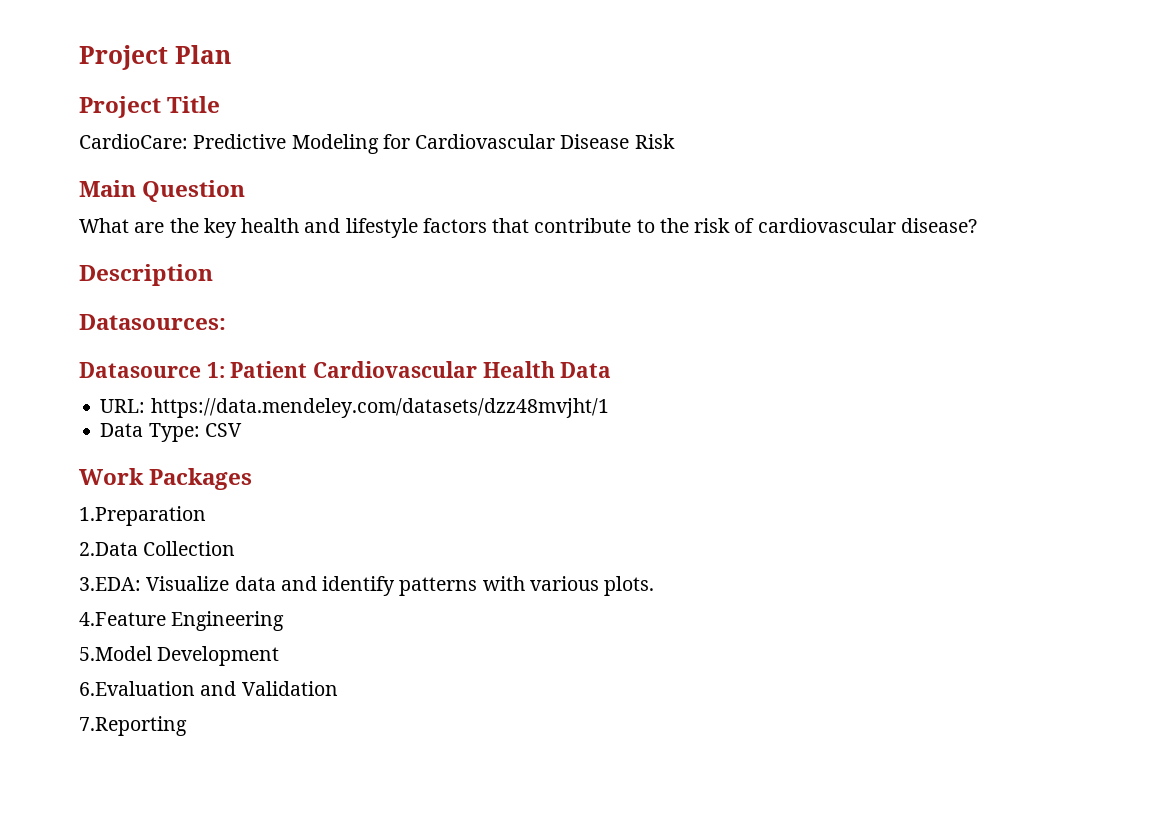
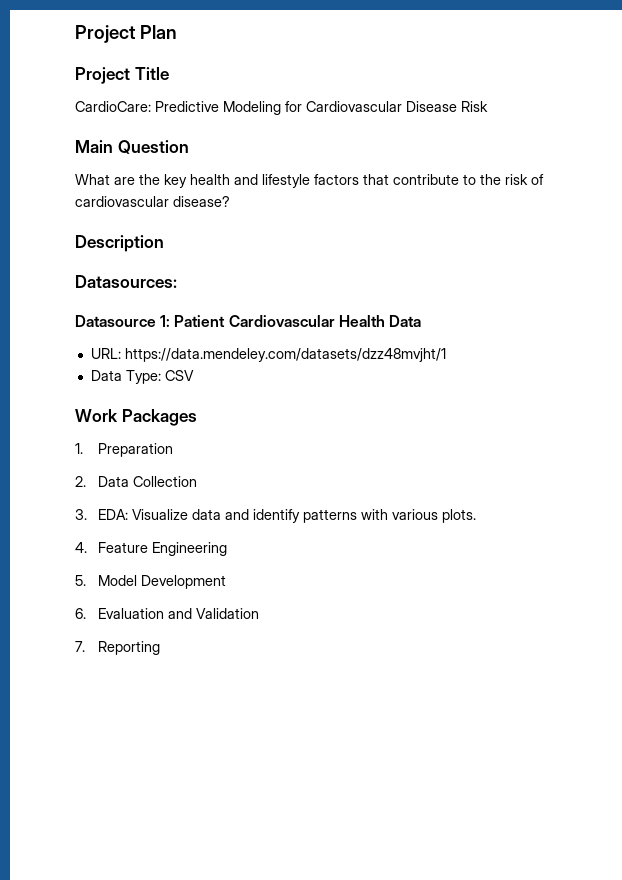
[79,506,206,526] [79,542,138,556] 1.Preparation // 2.Data -> [75,443,173,457] [75,476,129,487] 1. Preparation // 2. Data
[79,577,141,591] 3.EDA: -> [75,509,128,520] 3. EDA:
[79,612,166,626] 4.Feature -> [75,542,148,553] 4. Feature
[79,646,152,661] 5.Model -> [75,575,137,586] 5. Model
[79,681,195,696] 6.Evaluation -> [75,608,164,619] 6. Evaluation
[79,716,187,736] 7.Reporting -> [75,641,160,655] 7. Reporting

